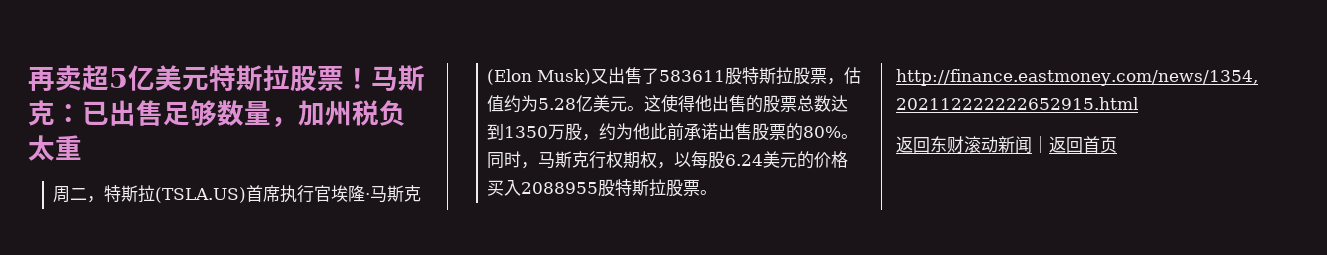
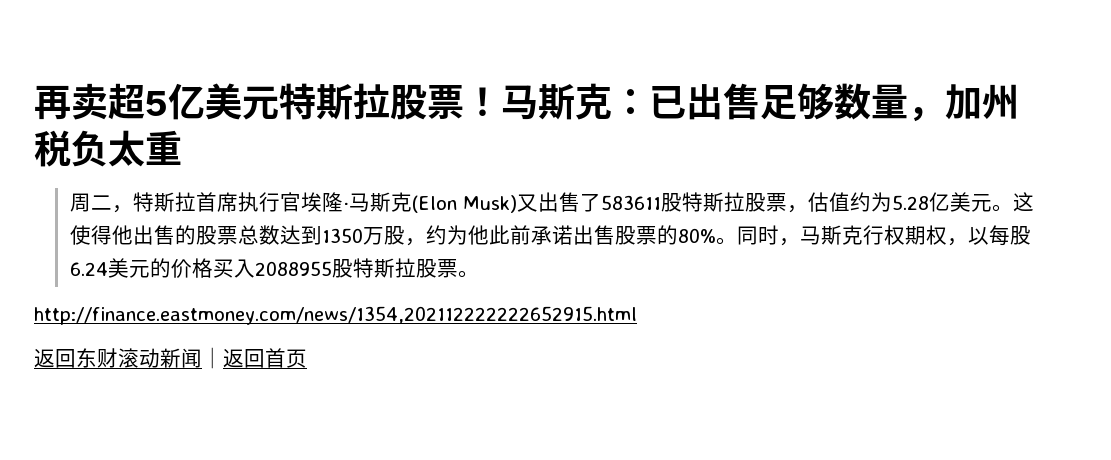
[155,187,247,203] (TSLA.US) -> (196, 202) none

